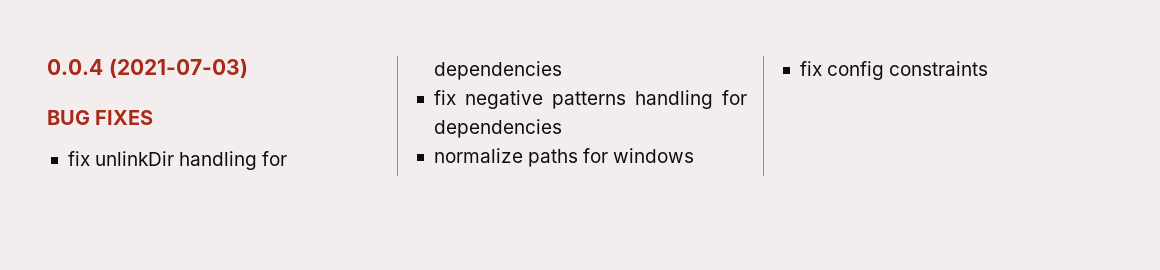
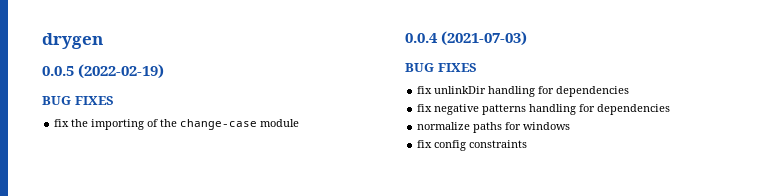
(47, 67) none -> [42,33,103,49] [42,64,165,79] [42,96,114,105] [54,119,300,130] drygen // 0.0.5 (2022-02-19) // BUG FIXES // fix the importing of the change-case module //

